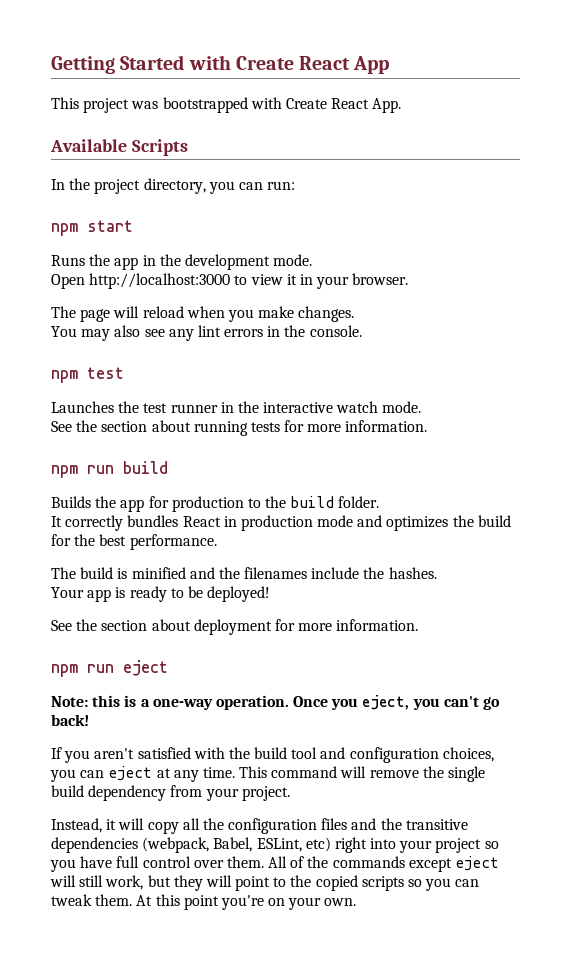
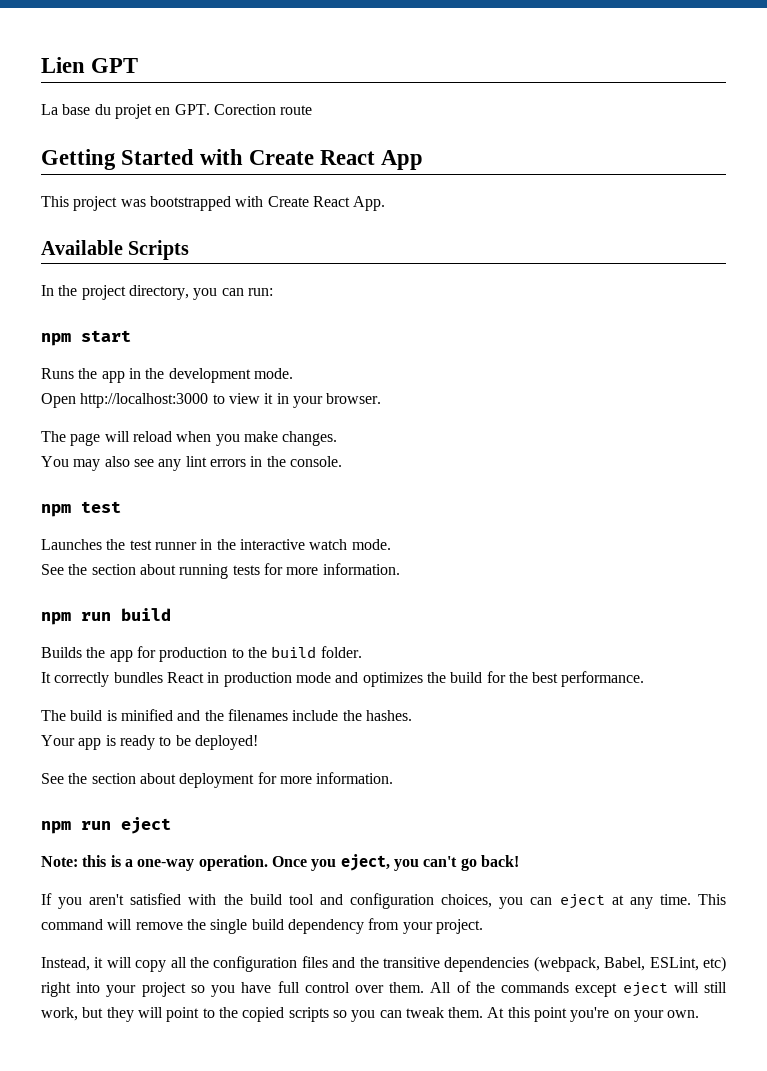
(51, 65) none -> [41,57,139,73] [41,104,313,119] Lien GPT // La base du projet en GPT. Corection route //

